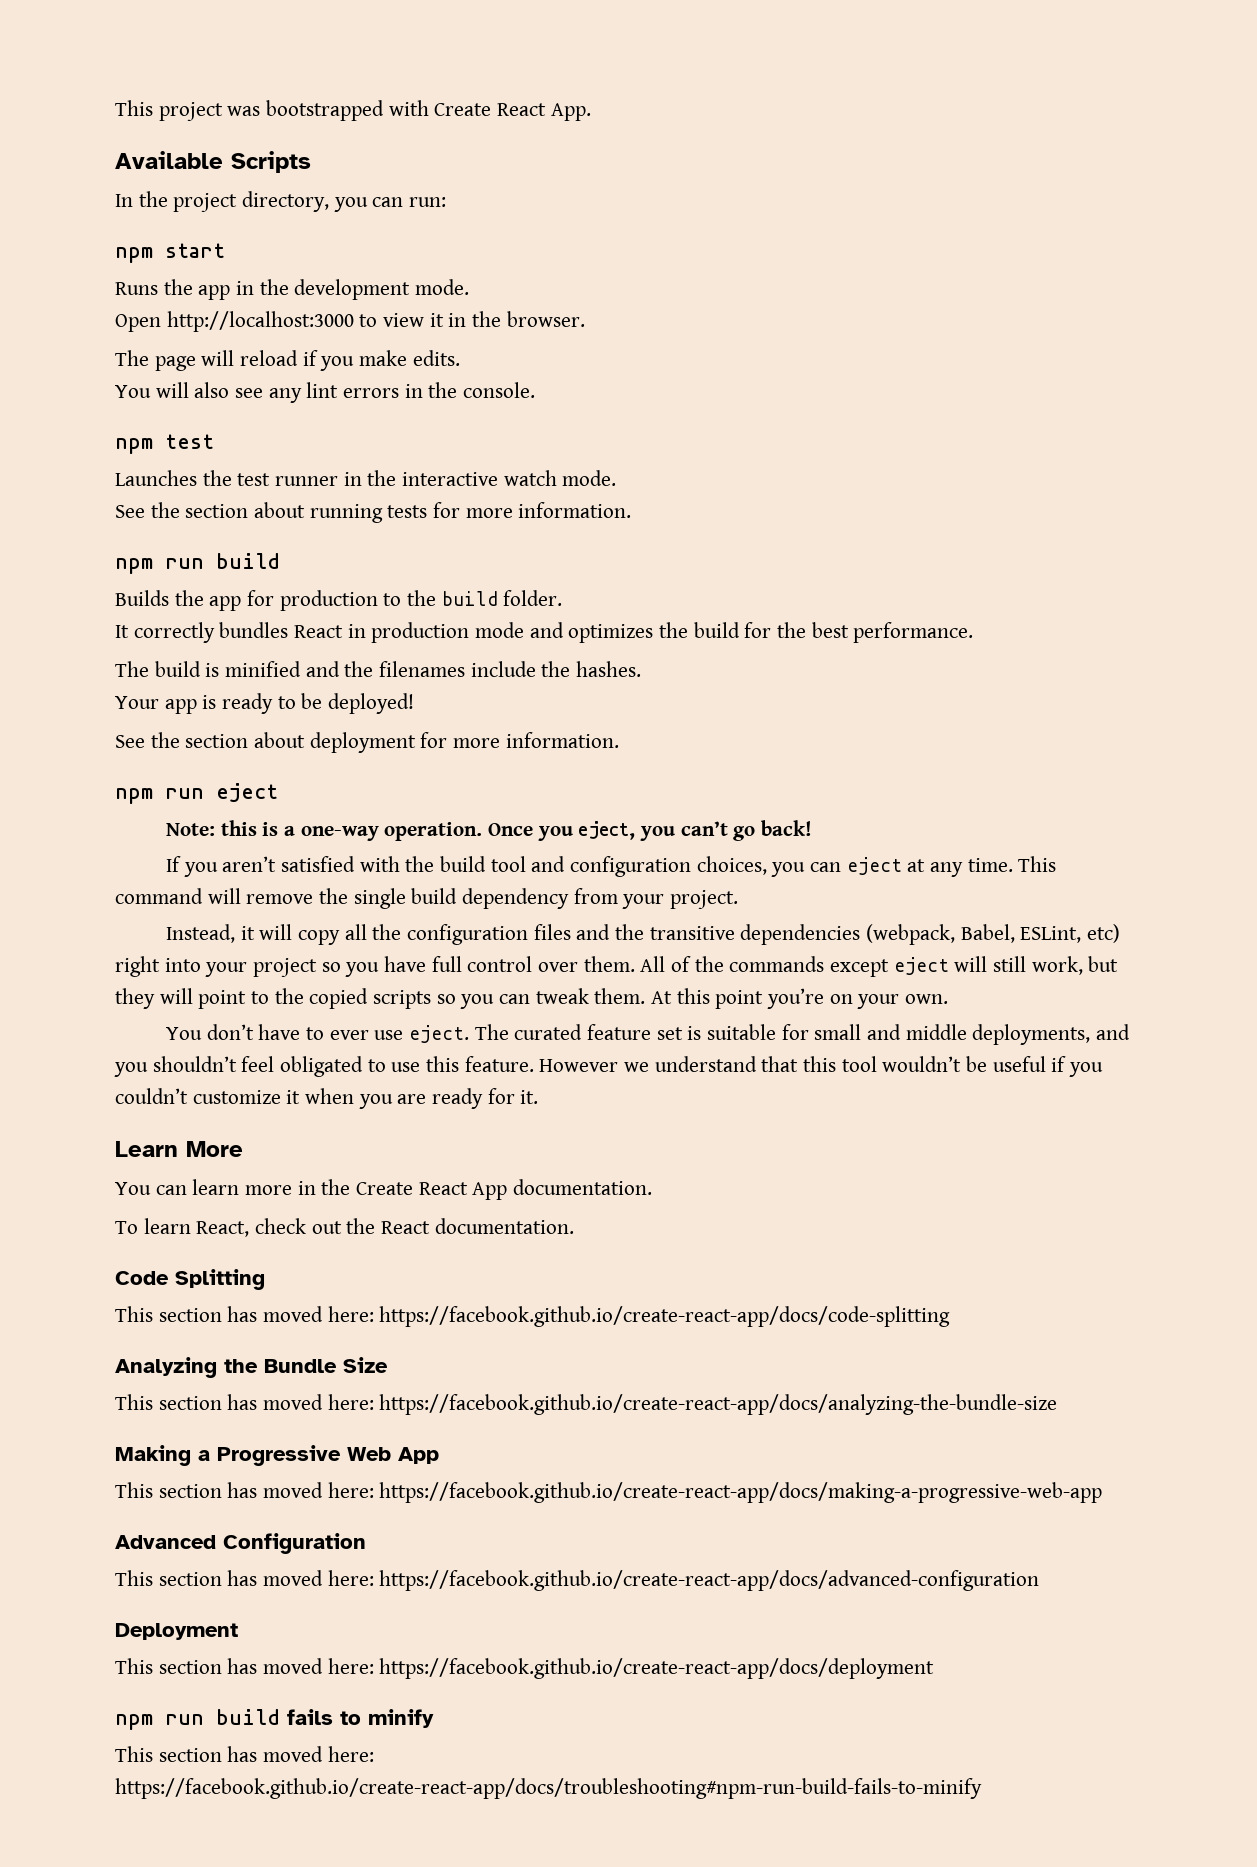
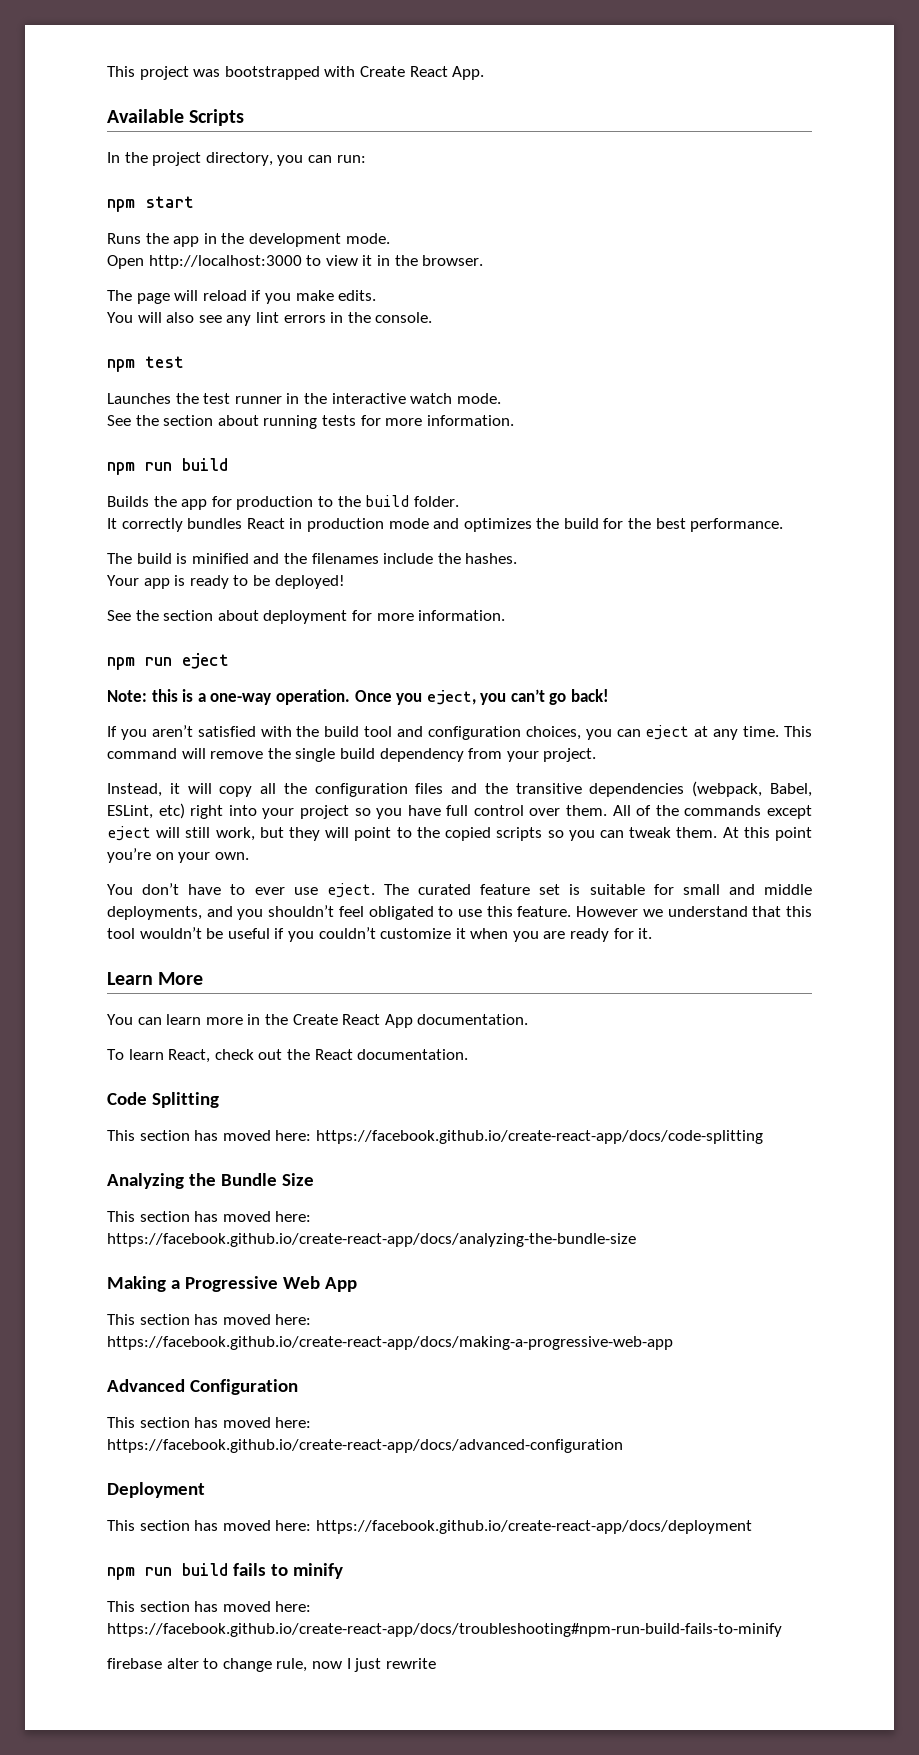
(982, 1788) none -> [107,1658,436,1672] // firebase alter to change rule, now I just rewrite

